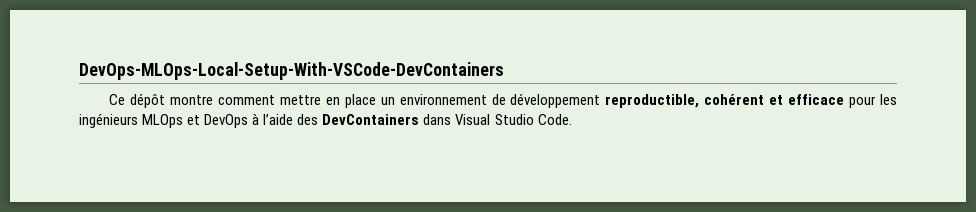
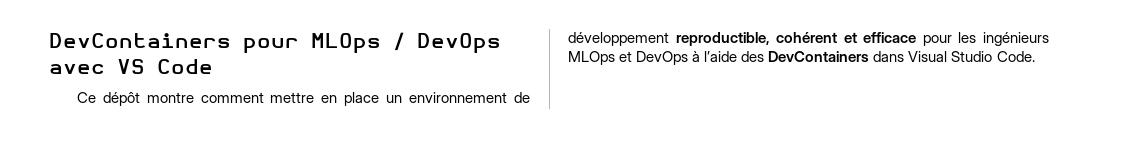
[79,62,504,80] DevOps-MLOps-Local-Setup-With-VSCode-DevContainers -> [49,32,501,54] [49,59,213,74] DevContainers pour MLOps / DevOps avec VS Code

